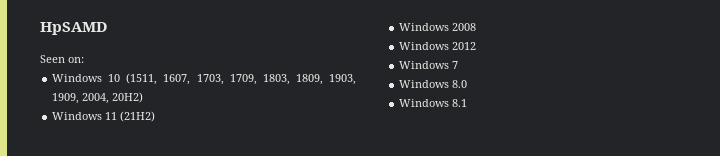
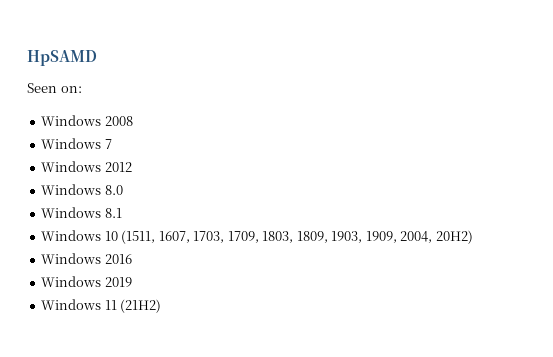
(84, 60) none -> [41,115,133,126] [41,138,112,149] [41,161,132,172] [41,184,123,195] [41,207,122,218] // Windows 2008 // Windows 7 // Windows 2012 // Windows 8.0 // Windows 8.1
(144, 97) none -> [41,253,132,264] [41,276,132,287] // Windows 2016 // Windows 2019
[399,23,477,31] [399,42,477,50] [399,61,459,69] [399,80,468,88] [399,99,468,107] // Windows 2008 // Windows 2012 // Windows 7 // Windows 8.0 // Windows 8.1 -> (162, 306) none

